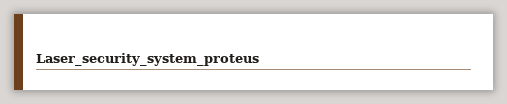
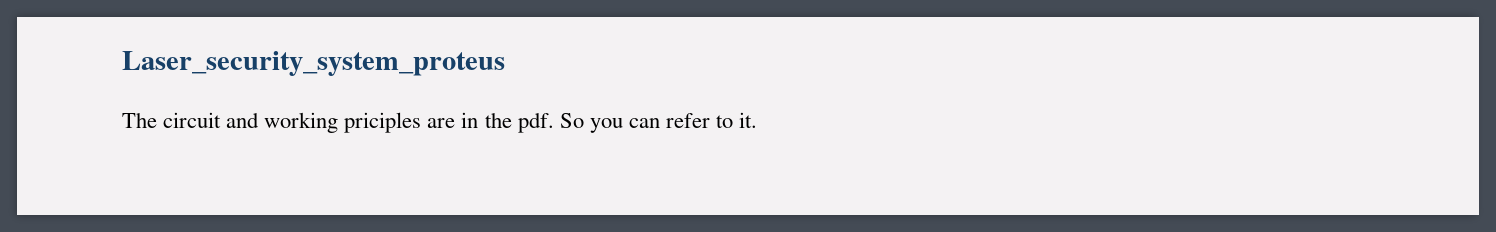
(259, 59) none -> [122,112,758,133] // The circuit and working priciples are in the pdf. So you can refer to it.

